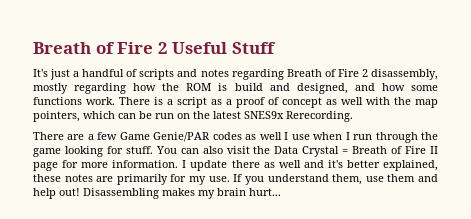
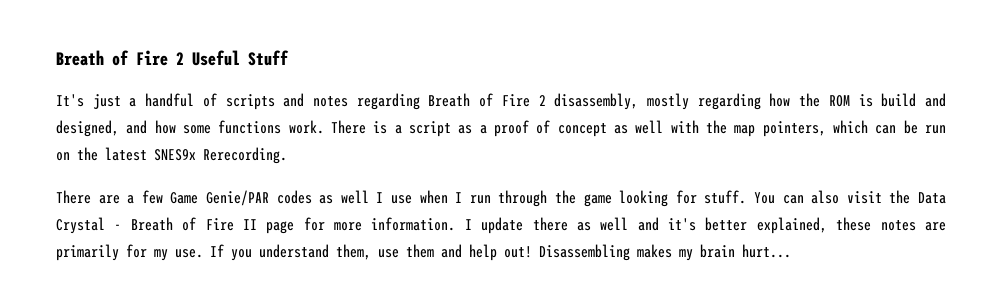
[342,149,349,154] = -> [114,224,122,230] -

